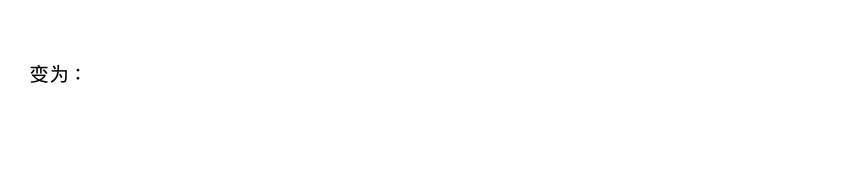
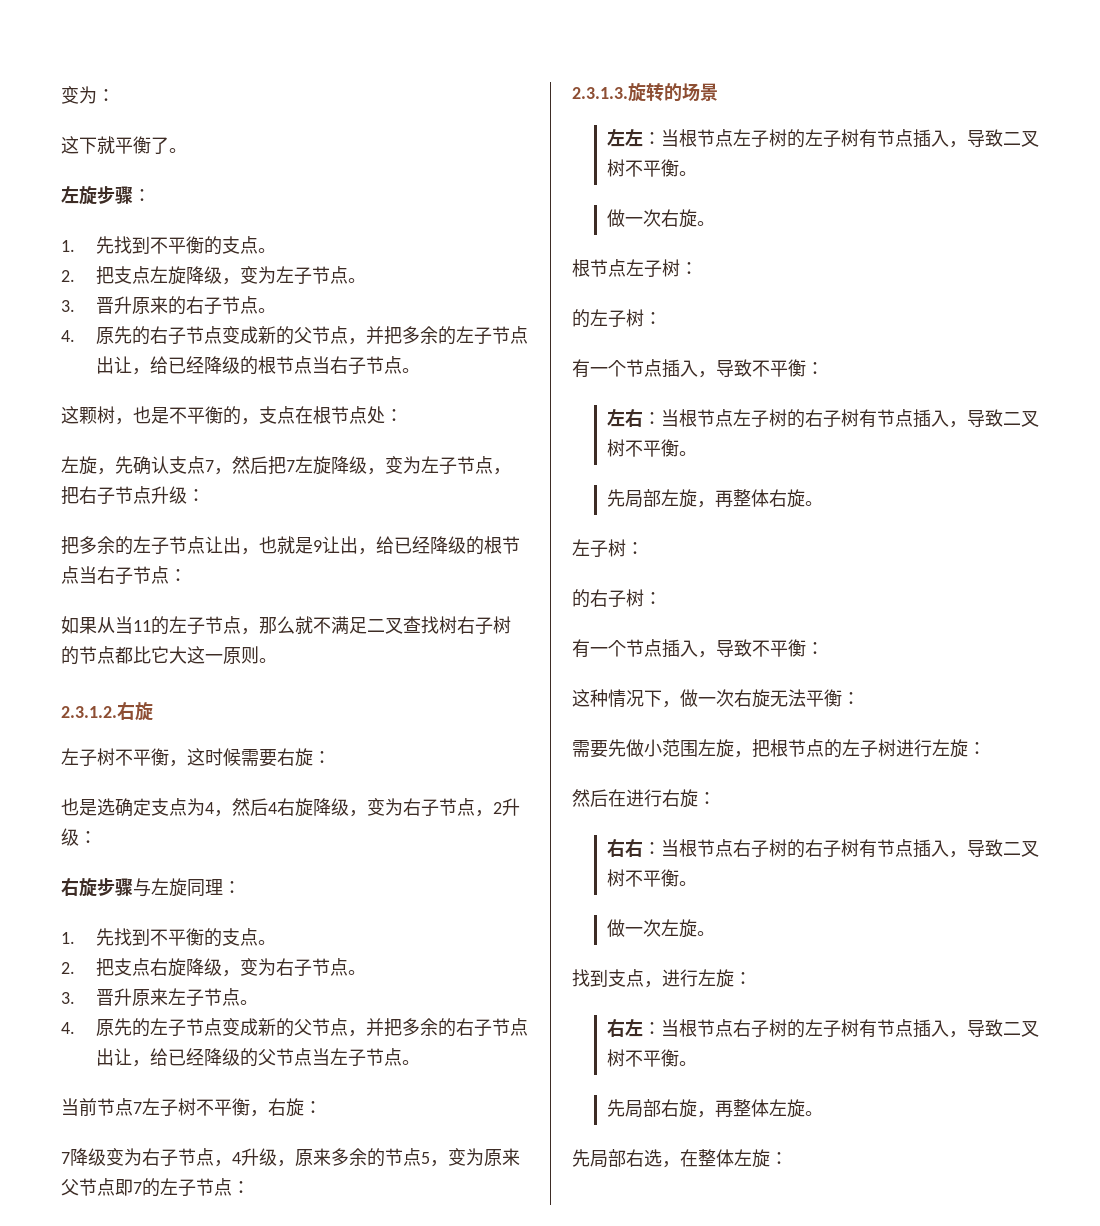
(87, 74) none -> [61,136,187,154] [61,186,151,205] [61,236,276,255] [61,266,366,285] [61,296,276,315] [61,326,528,345] [95,356,420,375] [61,406,403,425] [61,456,511,475] [61,486,205,505] [61,536,520,555] [61,566,187,585] [61,616,511,635] [61,646,277,665] [61,702,153,721] [61,748,331,767] [61,798,520,817] [61,828,97,846] [61,878,241,897] [61,928,276,947] [61,958,366,977] [61,988,258,1007] [61,1018,528,1037] [95,1048,420,1067] [61,1098,322,1117] [61,1148,520,1167] [61,1178,250,1197] [572,83,718,102] [606,129,1039,148] [606,159,697,177] [606,209,715,228] [572,259,698,278] [572,309,662,328] [572,359,824,378] [606,409,1039,428] [606,439,697,457] [606,489,823,508] [572,539,644,558] [572,589,662,608] [572,639,824,658] [572,689,860,708] [572,739,986,758] [572,789,716,808] [606,839,1039,858] [606,869,697,887] [606,919,715,938] [572,969,752,988] [606,1019,1039,1038] [606,1049,697,1067] [606,1099,823,1118] [572,1149,788,1168] // 这下就平衡了。 // 左旋步骤： // 1.先找到不平衡的支点。 // 2.把支点左旋降级，变为左子节点。 // 3.晋升原来的右子节点。 // 4.原先的右子节点变成新的父节点，并把多余的左子节点出让，给已经降级的根节点当右子节点。 // 这颗树，也是不平衡的，支点在根节点处： // 左旋，先确认支点7，然后把7左旋降级，变为左子节点，把右子节点升级： // 把多余的左子节点让出，也就是9让出，给已经降级的根节点当右子节点： // 如果从当11的左子节点，那么就不满足二叉查找树右子树的节点都比它大这一原则。 // 2.3.1.2.右旋 // 左子树不平衡，这时候需要右旋： // 也是选确定支点为4，然后4右旋降级，变为右子节点，2升级： // 右旋步骤与左旋同理： // 1.先找到不平衡的支点。 // 2.把支点右旋降级，变为右子节点。 // 3.晋升原来左子节点。 // 4.原先的左子节点变成新的父节点，并把多余的右子节点出让，给已经降级的父节点当左子节点。 // 当前节点7左子树不平衡，右旋： // 7降级变为右子节点，4升级，原来多余的节点5，变为原来父节点即7的左子节点： // 2.3.1.3.旋转的场景 // 左左：当根节点左子树的左子树有节点插入，导致二叉树不平衡。 // 做一次右旋。 // 根节点左子树： // 的左子树： // 有一个节点插入，导致不平衡： // 左右：当根节点左子树的右子树有节点插入，导致二叉树不平衡。 // 先局部左旋，再整体右旋。 // 左子树： // 的右子树： // 有一个节点插入，导致不平衡： // 这种情况下，做一次右旋无法平衡： // 需要先做小范围左旋，把根节点的左子树进行左旋： // 然后在进行右旋： // 右右：当根节点右子树的右子树有节点插入，导致二叉树不平衡。 // 做一次左旋。 // 找到支点，进行左旋： // 右左：当根节点右子树的左子树有节点插入，导致二叉树不平衡。 // 先局部右旋，再整体左旋。 // 先局部右选，在整体左旋：

